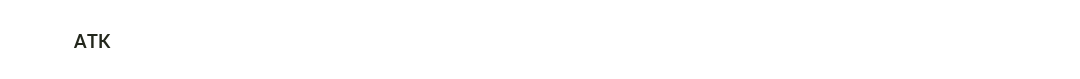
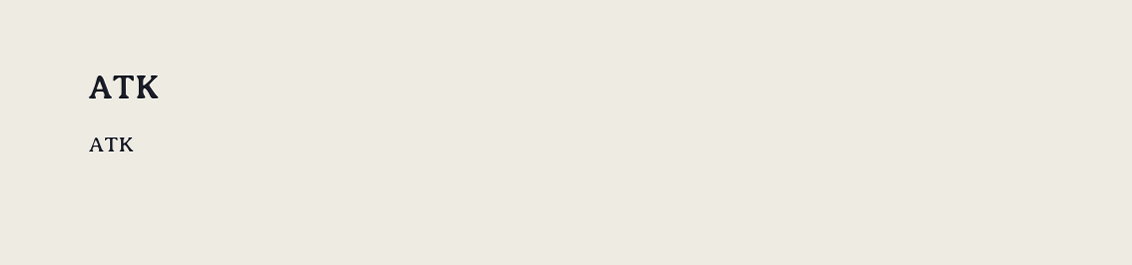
[73,34,111,48] ATK -> [87,75,160,99] [88,137,135,152] ATK // ATK

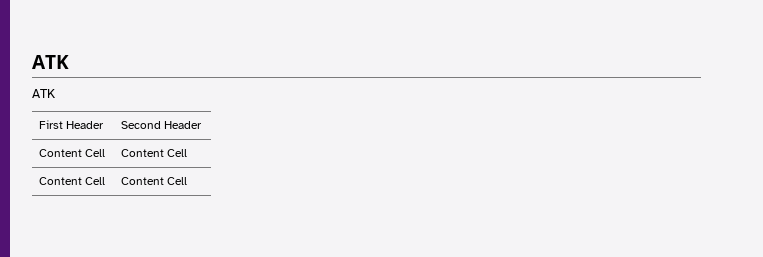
(135, 144) none -> [39,120,105,129] [121,121,203,129] [39,149,106,157] [121,149,188,157] [39,177,106,185] [121,177,188,185] // First Header | Second Header // Content Cell | Content Cell // Content Cell | Content Cell

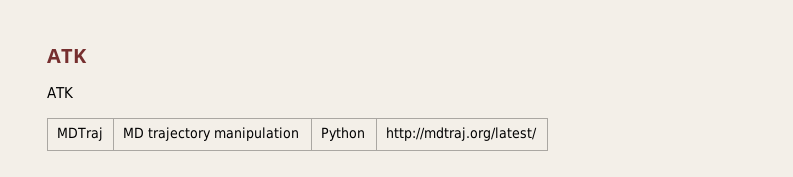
[39,120,105,129] [121,121,203,129] [39,149,106,157] [121,149,188,157] [39,177,106,185] [121,177,188,185] First Header | Second Header // Content Cell | Content Cell // Content Cell | Content Cell -> [56,127,103,141] [122,127,299,141] [320,127,365,141] [385,127,537,141] MDTraj | MD trajectory manipulation | Python | http://mdtraj.org/latest/

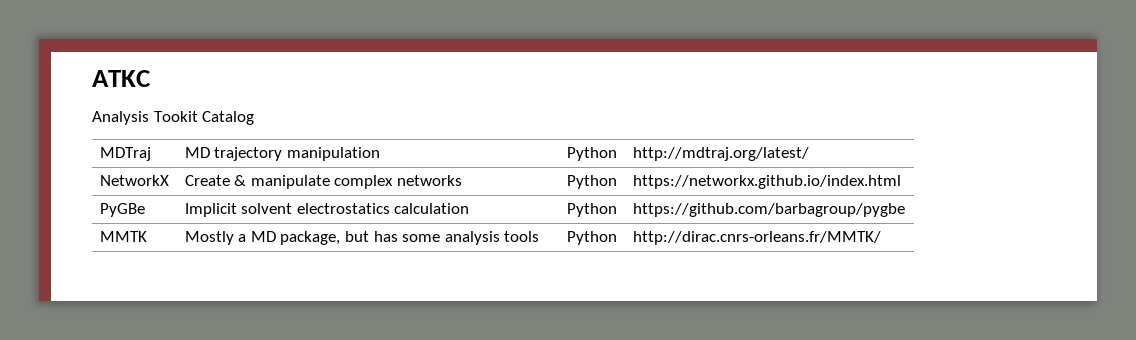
[47,49,87,63] [47,87,74,98] ATK // ATK -> [92,70,151,87] [92,111,255,125] ATKC // Analysis Tookit Catalog
(537, 134) none -> [99,175,169,186] [184,175,462,189] [566,175,617,189] [632,175,901,189] [99,203,145,217] [184,203,470,217] [566,203,617,217] [632,203,905,217] [99,231,147,242] [184,231,540,245] [566,231,617,245] [632,231,881,245] // NetworkX | Create & manipulate complex networks | Python | https://networkx.github.io/index.html // PyGBe | Implicit solvent electrostatics calculation | Python | https://github.com/barbagroup/pygbe // MMTK | Mostly a MD package, but has some analysis tools | Python | http://dirac.cnrs-orleans.fr/MMTK/

